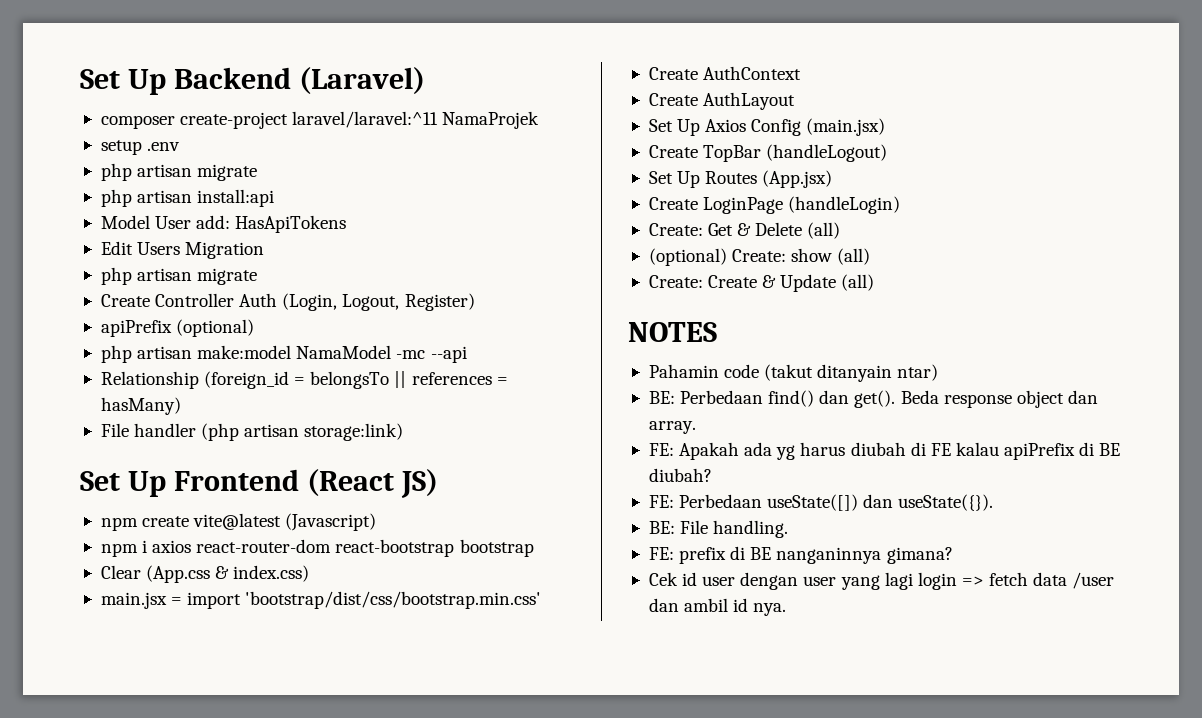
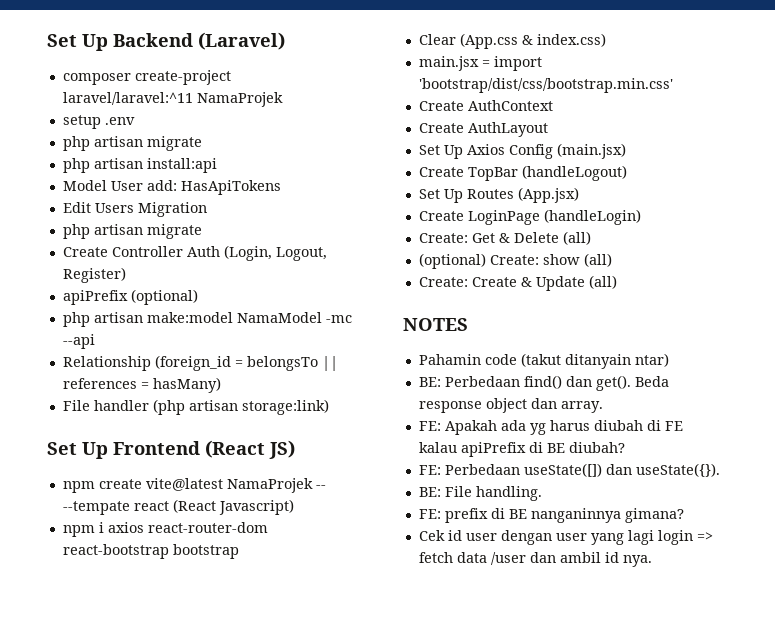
[285,513,377,531] (Javascript) -> [226,478,326,493] [62,499,294,515] NamaProjek -- --tempate react (React Javascript)

